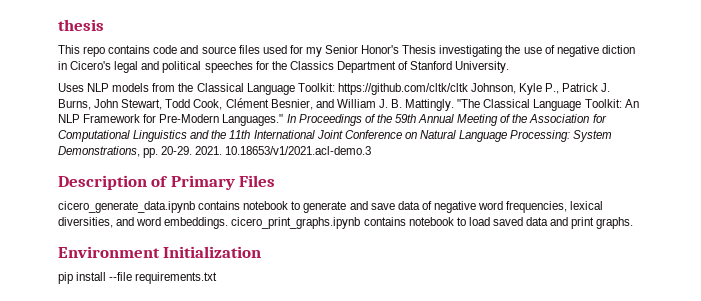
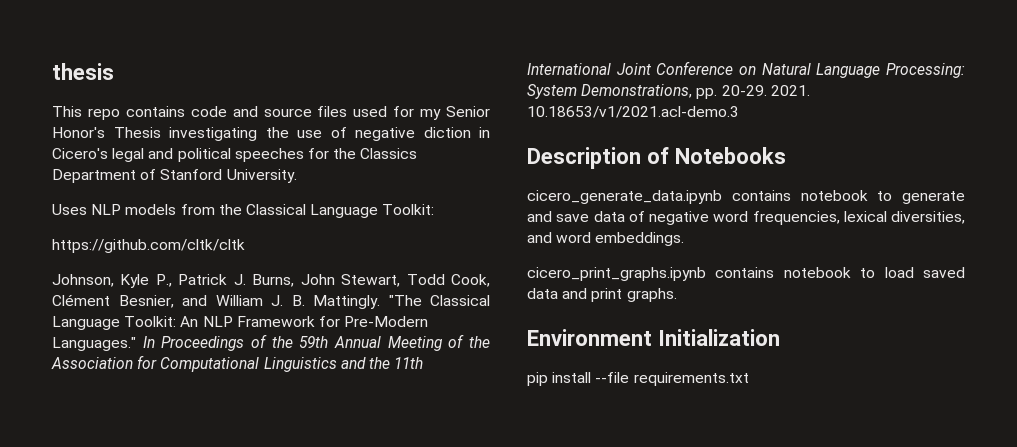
(335, 87) none -> (435, 209) //
(468, 89) none -> (245, 246) //
[170,175,276,190] Primary Files -> [674,147,786,164] Notebooks
(229, 223) none -> (685, 239) //

